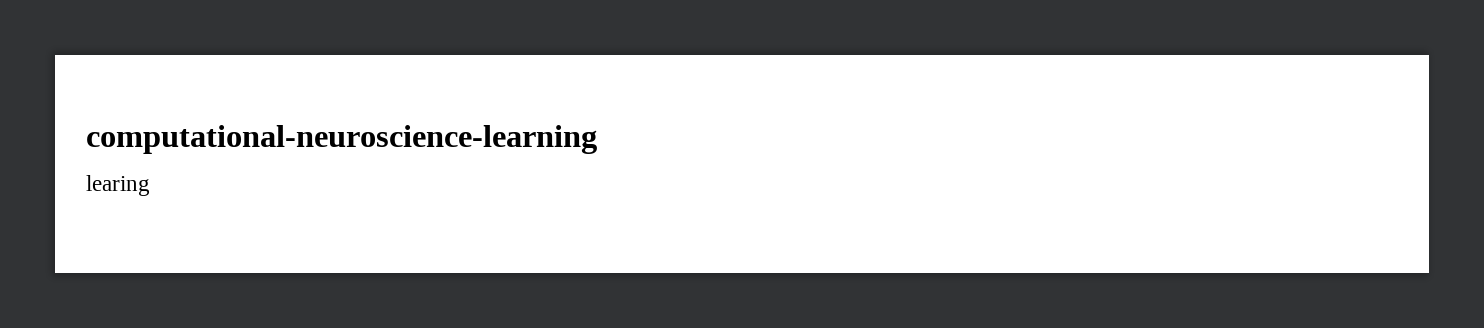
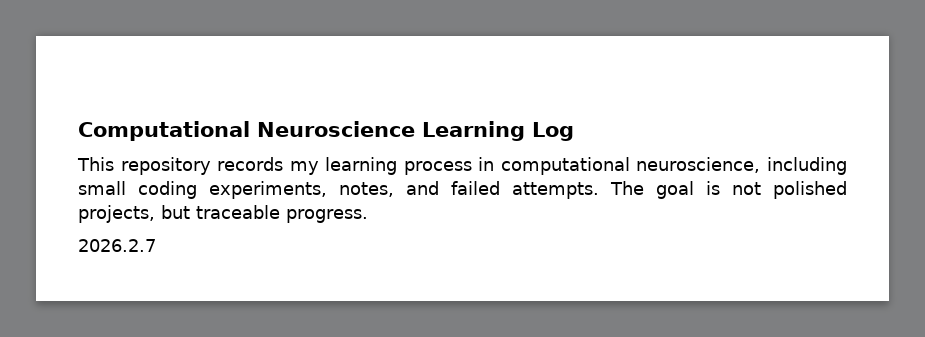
[86,125,597,154] [86,175,150,196] computational-neuroscience-learning // learing -> [78,121,574,141] [77,157,847,175] [78,181,847,199] [78,205,368,223] [78,239,156,252] Computational Neuroscience Learning Log // This repository records my learning process in computational neuroscience, including small coding experiments, notes, and failed attempts. The goal is not polished projects, but traceable progress. // 2026.2.7

